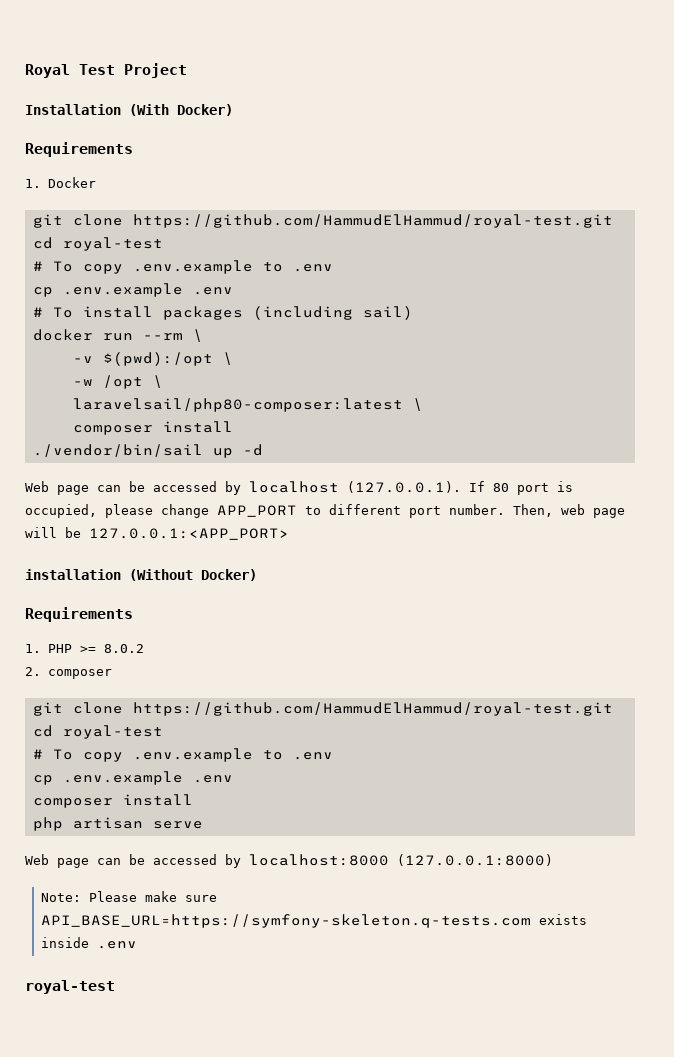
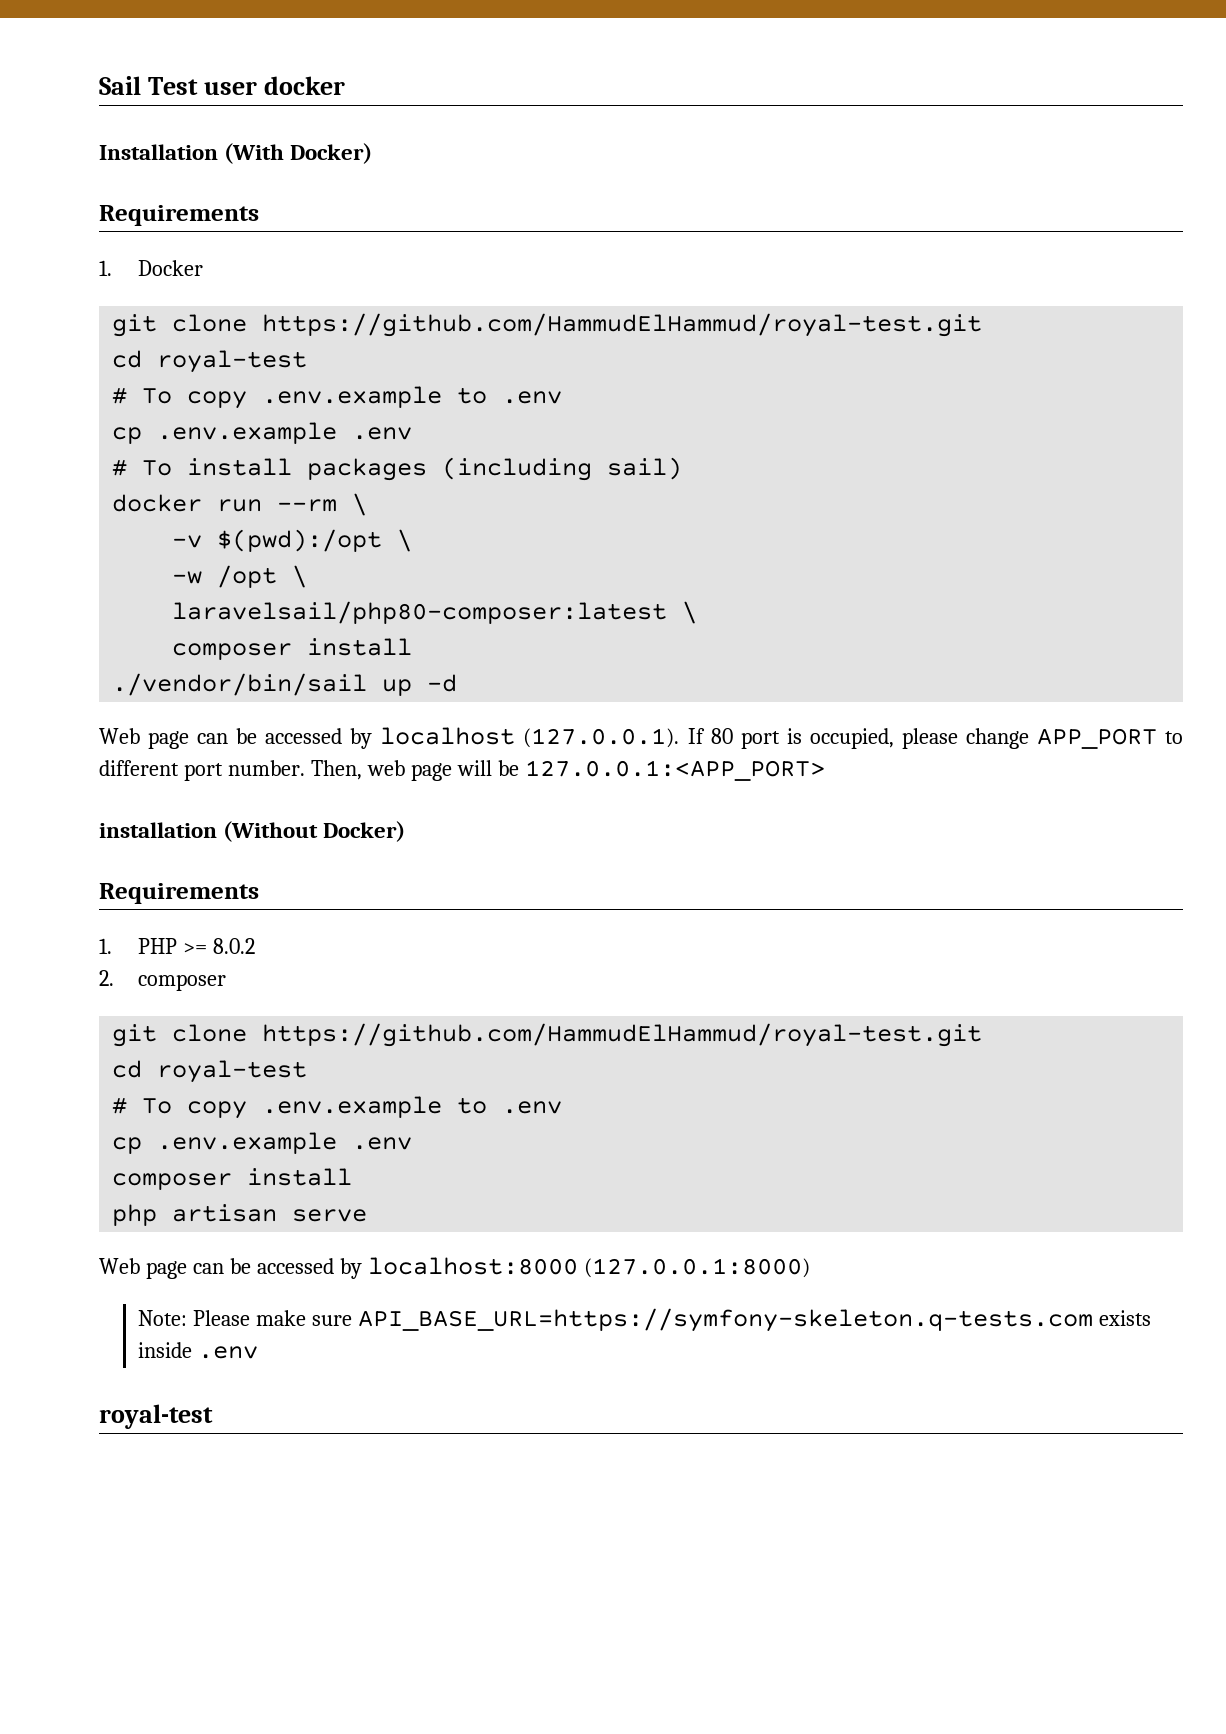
[25,63,187,78] Royal Test Project -> [99,76,345,95] Sail Test user docker

